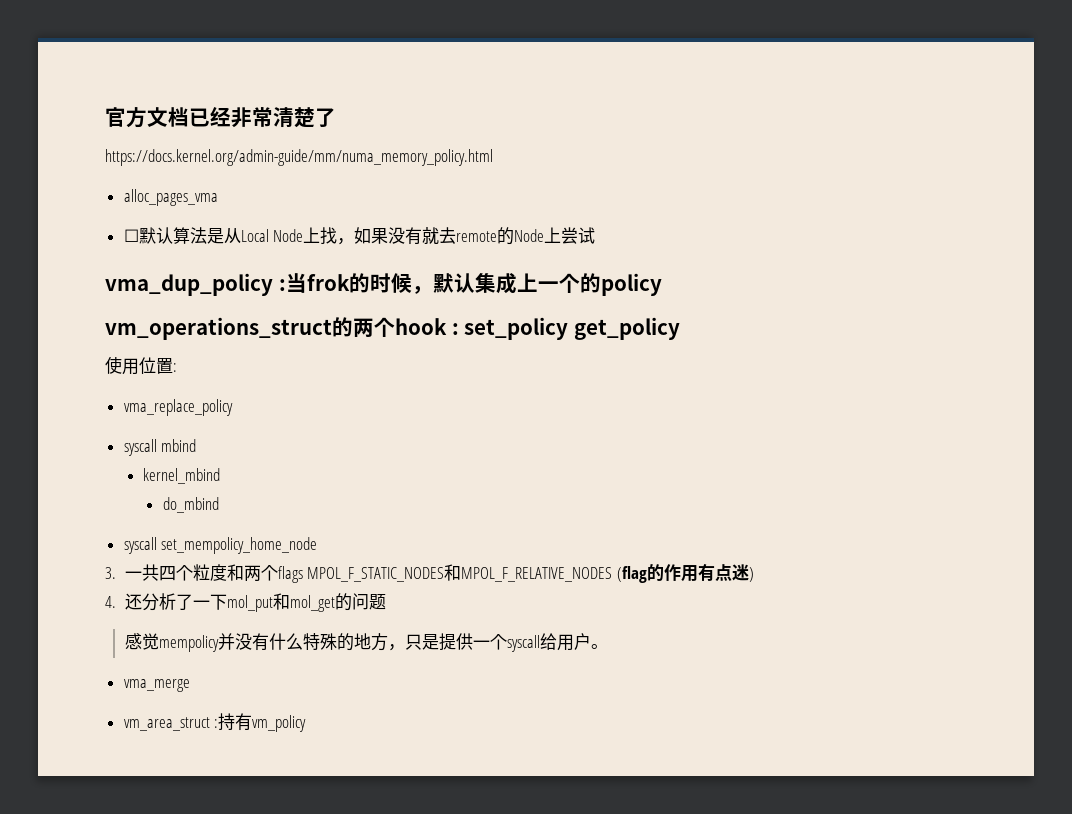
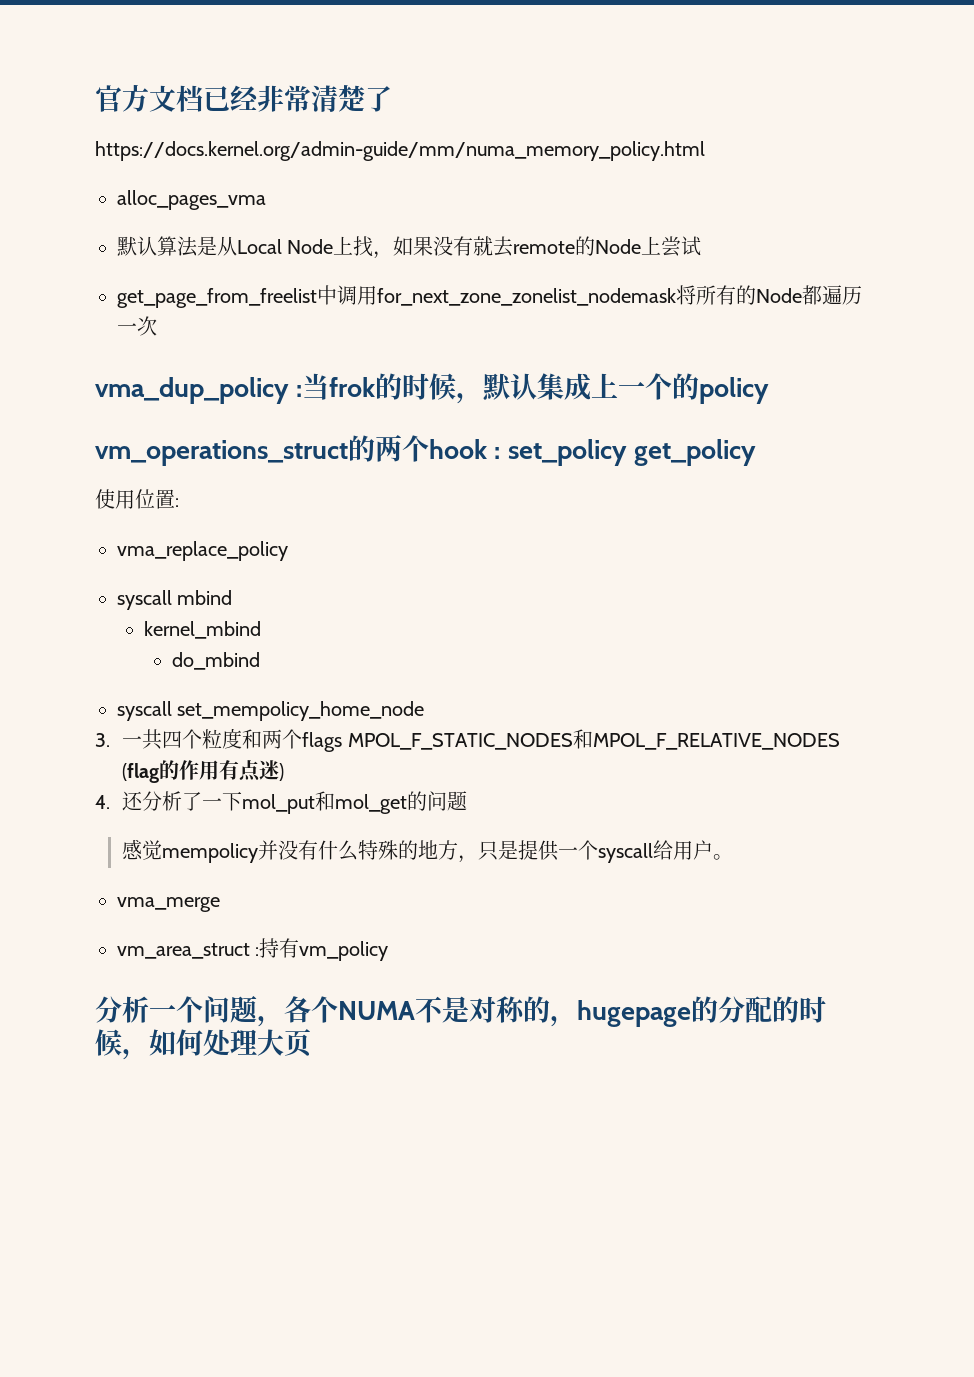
[123,229,139,242] ☐ -> (266, 200) none
(596, 235) none -> [117,285,862,308] [117,316,157,336] // get_page_from_freelist中调用for_next_zone_zonelist_nodemask将所有的Node都遍历一次
(307, 723) none -> [95,995,826,1027] [95,1029,311,1060] // 分析一个问题，各个NUMA不是对称的，hugepage的分配的时候，如何处理大页

